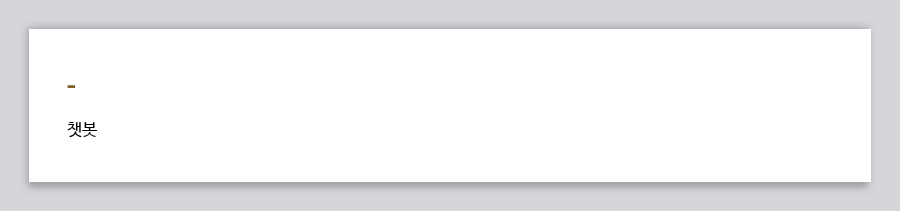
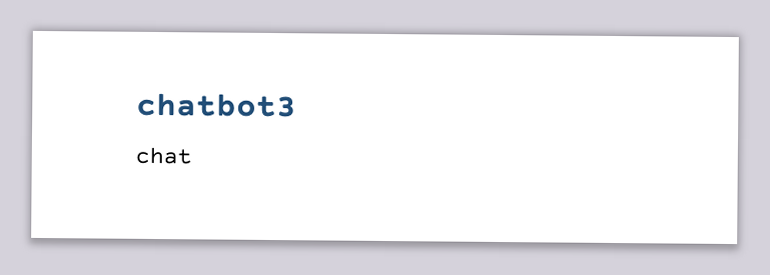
[67,85,76,92] [67,122,97,138] - // 챗봇 -> [136,92,297,118] [135,146,192,165] chatbot3 // chat

